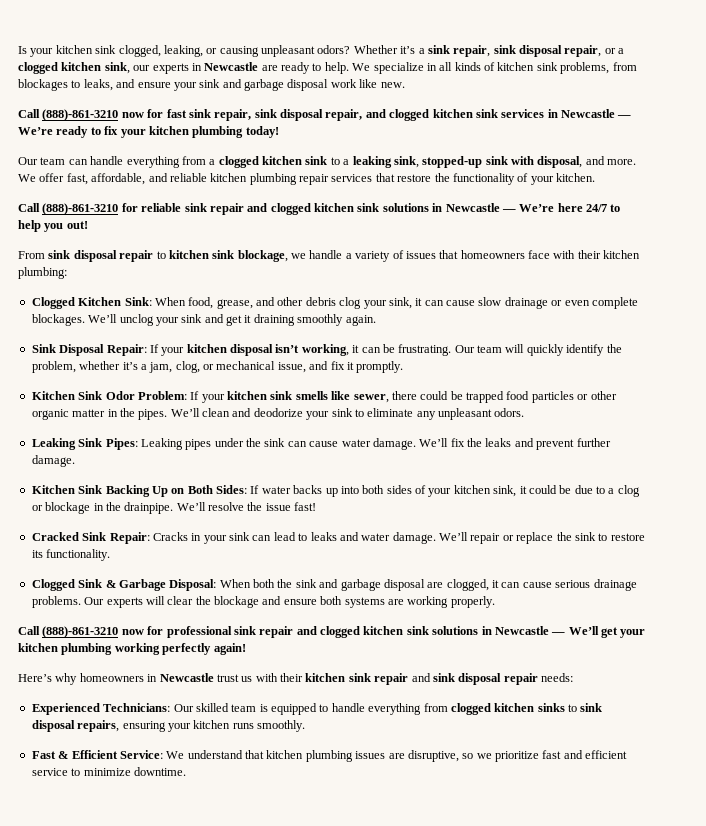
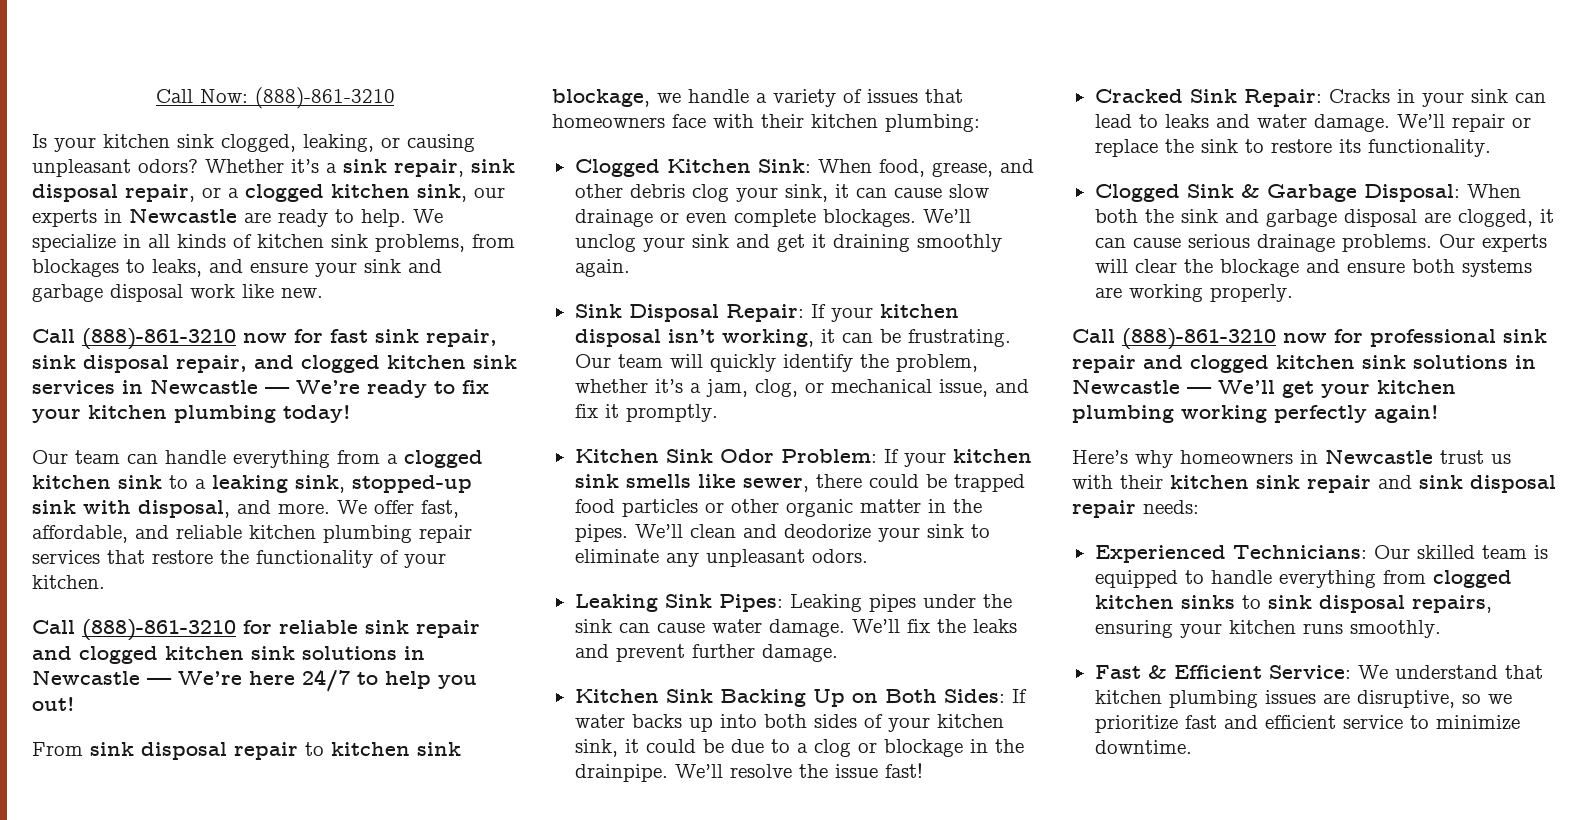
(18, 50) none -> [155,87,395,109] Call Now: (888)-861-3210 //

